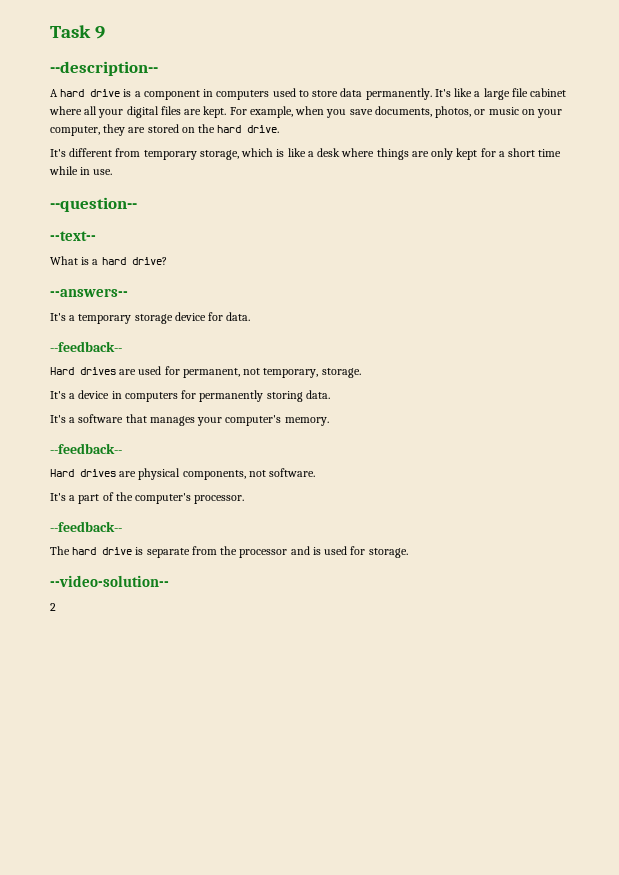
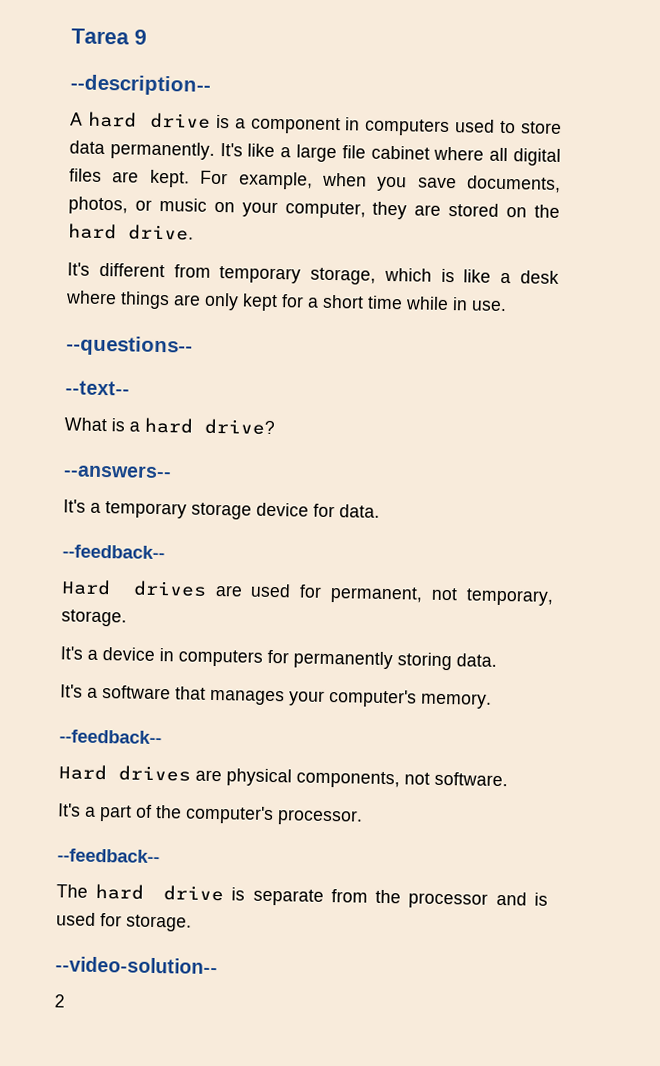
[50,25,91,38] Task -> [71,28,130,45] Tarea
[98,109,124,118] your -> (509, 154) none
[50,197,137,212] --question-- -> [66,335,193,357] --questions--

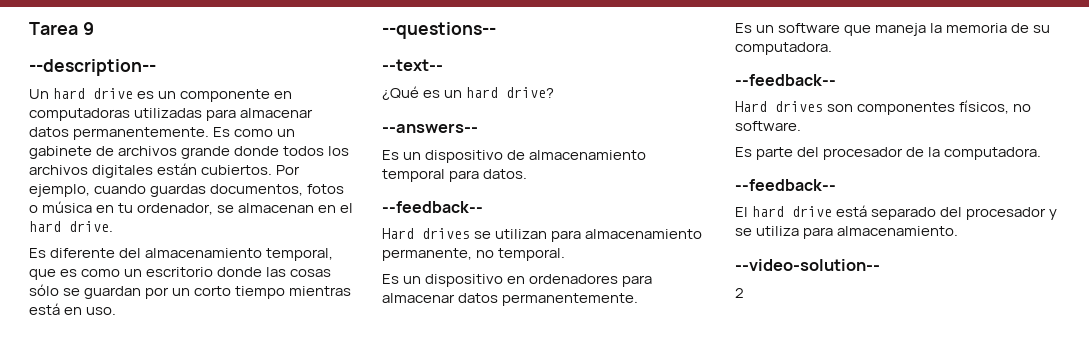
[70,111,563,137] [69,140,562,166] [69,168,561,193] [68,196,560,220] [68,223,194,241] [67,262,559,285] [65,290,507,312] A hard drive is a component in computers used to store data permanently. It's like a large file cabinet where all digital files are kept. For example, when you save documents, photos, or music on your computer, they are stored on the hard drive. // It's different from temporary storage, which is like a desk where things are only kept for a short time while in use. -> [29,88,293,102] [29,108,314,121] [29,127,296,140] [29,146,350,159] [29,163,301,178] [29,184,345,197] [29,201,354,215] [29,221,113,232] [29,248,334,261] [29,267,332,280] [29,284,352,299] [29,303,117,315] Un hard drive es un componente en computadoras utilizadas para almacenar datos permanentemente. Es como un gabinete de archivos grande donde todos los archivos digitales están cubiertos. Por ejemplo, cuando guardas documentos, fotos o música en tu ordenador, se almacenan en el hard drive. // Es diferente del almacenamiento temporal, que es como un escritorio donde las cosas sólo se guardan por un corto tiempo mientras está en uso.
[64,417,140,432] What is a -> [382,86,463,100] ¿Qué es un
[63,499,380,520] [62,544,165,560] [61,579,555,606] [61,609,127,627] [60,646,497,671] [60,684,492,709] [59,729,162,745] [58,764,508,789] [58,803,363,826] [57,848,160,864] [56,883,548,909] [56,912,192,932] It's a temporary storage device for data. // --feedback-- // Hard drives are used for permanent, not temporary, storage. // It's a device in computers for permanently storing data. // It's a software that manages your computer's memory. // --feedback-- // Hard drives are physical components, not software. // It's a part of the computer's processor. // --feedback-- // The hard drive is separate from the processor and is used for storage. -> [382,150,647,163] [382,169,528,182] [382,201,483,213] [382,228,703,242] [382,248,566,261] [382,274,653,287] [382,293,639,306] [735,23,1051,36] [735,42,832,55] [735,74,836,86] [735,100,1032,115] [735,121,801,131] [735,147,1042,160] [735,179,836,191] [735,205,1058,220] [735,226,959,239] Es un dispositivo de almacenamiento temporal para datos. // --feedback-- // Hard drives se utilizan para almacenamiento permanente, no temporal. // Es un dispositivo en ordenadores para almacenar datos permanentemente. // Es un software que maneja la memoria de su computadora. // --feedback-- // Hard drives son componentes físicos, no software. // Es parte del procesador de la computadora. // --feedback-- // El hard drive está separado del procesador y se utiliza para almacenamiento.

